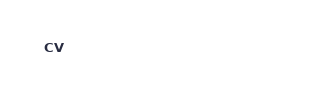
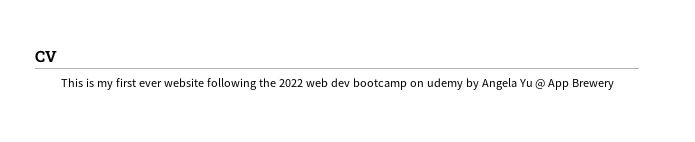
(64, 47) none -> [60,78,615,90] // This is my first ever website following the 2022 web dev bootcamp on udemy by Angela Yu @ App Brewery

